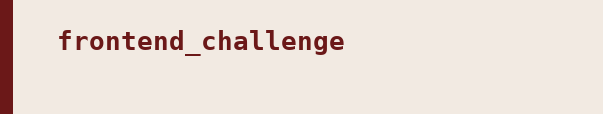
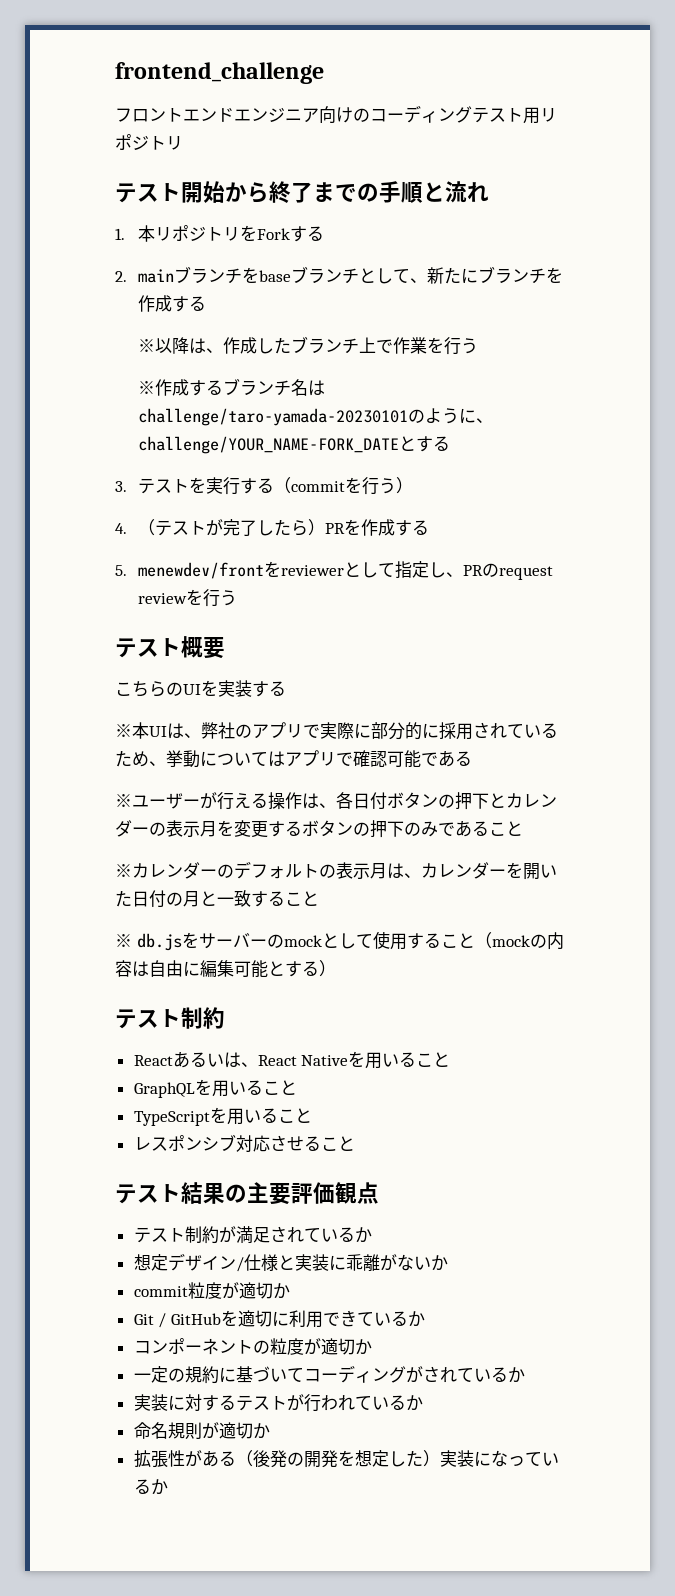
(345, 43) none -> [115,105,557,124] [115,134,183,150] [115,181,489,203] [115,225,325,242] [115,266,564,284] [138,295,207,312] [138,336,479,355] [138,378,326,396] [138,408,494,426] [138,436,451,454] [115,477,414,495] [115,519,430,536] [115,561,554,580] [138,589,238,607] [115,636,225,659] [115,680,286,697] [115,722,558,740] [115,750,472,768] [115,792,557,810] [115,820,523,838] [115,861,557,880] [115,890,319,908] [115,931,564,951] [115,960,336,978] [115,1007,225,1029] [133,1051,451,1069] [133,1079,297,1098] [133,1107,312,1126] [133,1134,355,1152] [115,1182,379,1205] [133,1226,372,1244] [133,1253,448,1272] [133,1282,290,1299] [133,1310,425,1328] [133,1338,372,1355] [133,1365,525,1384] [133,1394,423,1412] [133,1422,270,1440] [133,1450,559,1468] [133,1479,168,1495] // フロントエンドエンジニア向けのコーディングテスト用リポジトリ // テスト開始から終了までの手順と流れ // 1.本リポジトリをForkする // 2. mainブランチをbaseブランチとして、新たにブランチを作成する // ※以降は、作成したブランチ上で作業を行う // ※作成するブランチ名はchallenge/taro-yamada-20230101のように、challenge/YOUR_NAME-FORK_DATEとする // 3.テストを実行する（commitを行う） // 4.（テストが完了したら）PRを作成する // 5. menewdev/frontをreviewerとして指定し、PRのrequest reviewを行う // テスト概要 // こちらのUIを実装する // ※本UIは、弊社のアプリで実際に部分的に採用されているため、挙動についてはアプリで確認可能である // ※ユーザーが行える操作は、各日付ボタンの押下とカレンダーの表示月を変更するボタンの押下のみであること // ※カレンダーのデフォルトの表示月は、カレンダーを開いた日付の月と一致すること // ※ db.jsをサーバーのmockとして使用すること（mockの内容は自由に編集可能とする） // テスト制約 // Reactあるいは、React Nativeを用いること // GraphQLを用いること // TypeScriptを用いること // レスポンシブ対応させること // テスト結果の主要評価観点 // テスト制約が満足されているか // 想定デザイン/仕様と実装に乖離がないか // commit粒度が適切か // Git / GitHubを適切に利用できているか // コンポーネントの粒度が適切か // 一定の規約に基づいてコーディングがされているか // 実装に対するテストが行われているか // 命名規則が適切か // 拡張性がある（後発の開発を想定した）実装になっているか

